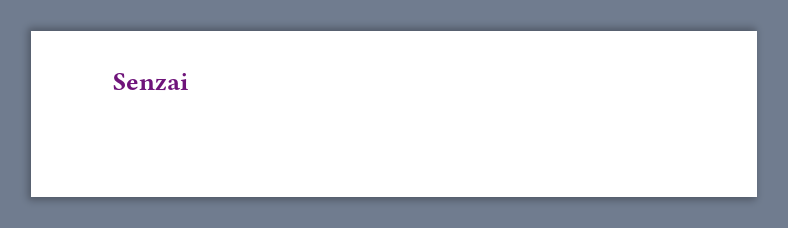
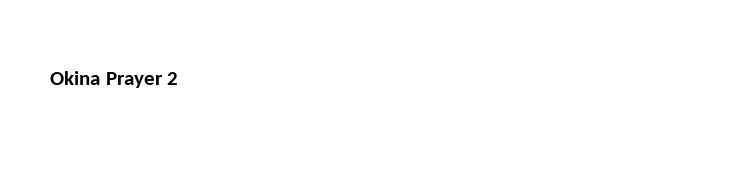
[113,73,189,91] Senzai -> [50,71,179,88] Okina Prayer 2

